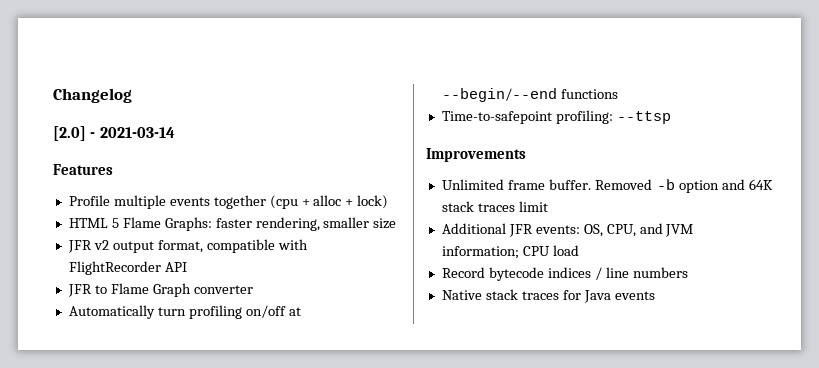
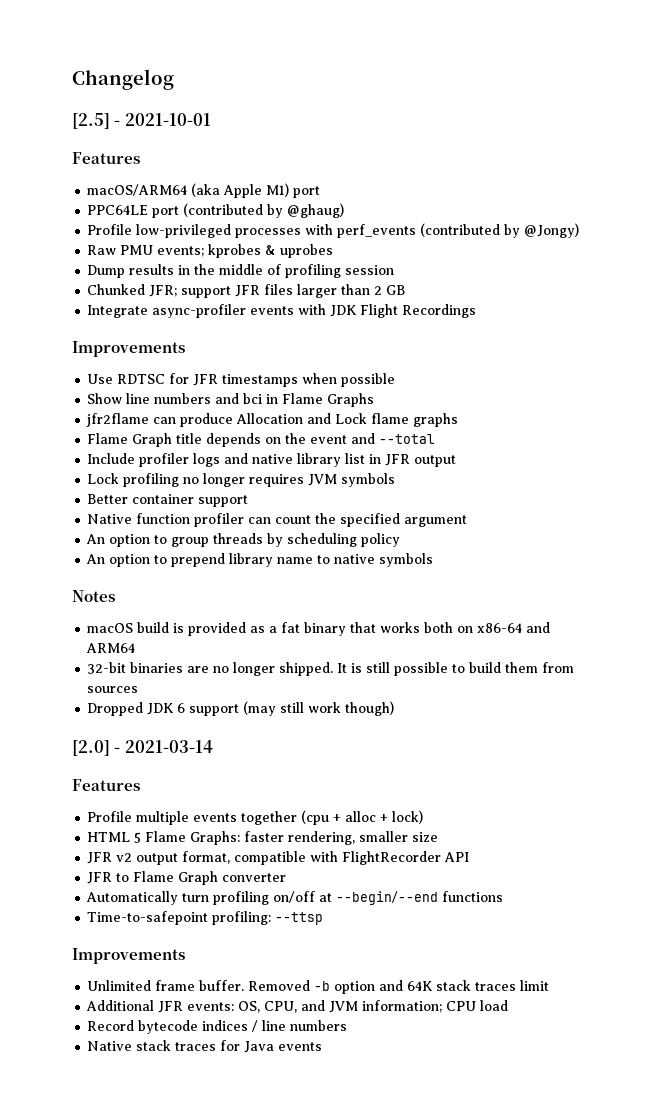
(132, 95) none -> [72,113,211,129] [72,152,140,164] [87,183,321,198] [87,203,345,218] [87,223,580,238] [87,244,334,258] [87,264,395,278] [87,284,406,298] [87,304,477,318] [72,341,185,357] [87,373,396,387] [87,393,375,407] [86,413,459,427] [87,433,436,447] [87,453,457,467] [87,473,396,487] [87,494,249,507] [87,513,468,527] [86,533,401,547] [86,553,434,567] [72,590,115,602] [87,622,551,636] [86,643,136,653] [87,662,575,676] [87,686,139,693] [87,701,395,716] // [2.5] - 2021-10-01 // Features // macOS/ARM64 (aka Apple M1) port // PPC64LE port (contributed by @ghaug) // Profile low-privileged processes with perf_events (contributed by @Jongy) // Raw PMU events; kprobes & uprobes // Dump results in the middle of profiling session // Chunked JFR; support JFR files larger than 2 GB // Integrate async-profiler events with JDK Flight Recordings // Improvements // Use RDTSC for JFR timestamps when possible // Show line numbers and bci in Flame Graphs // jfr2flame can produce Allocation and Lock flame graphs // Flame Graph title depends on the event and --total // Include profiler logs and native library list in JFR output // Lock profiling no longer requires JVM symbols // Better container support // Native function profiler can count the specified argument // An option to group threads by scheduling policy // An option to prepend library name to native symbols // Notes // macOS build is provided as a fat binary that works both on x86-64 and ARM64 // 32-bit binaries are no longer shipped. It is still possible to build them from sources // Dropped JDK 6 support (may still work though)

